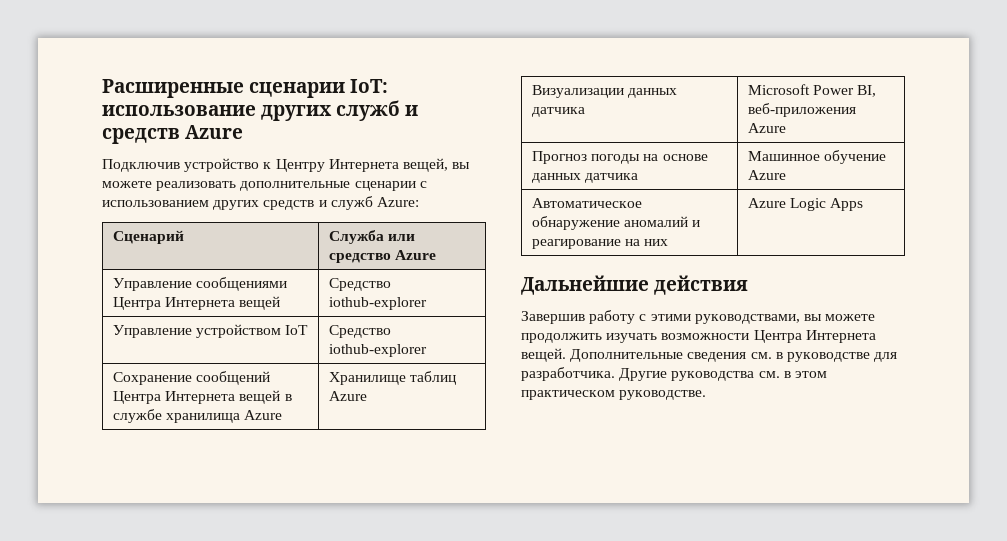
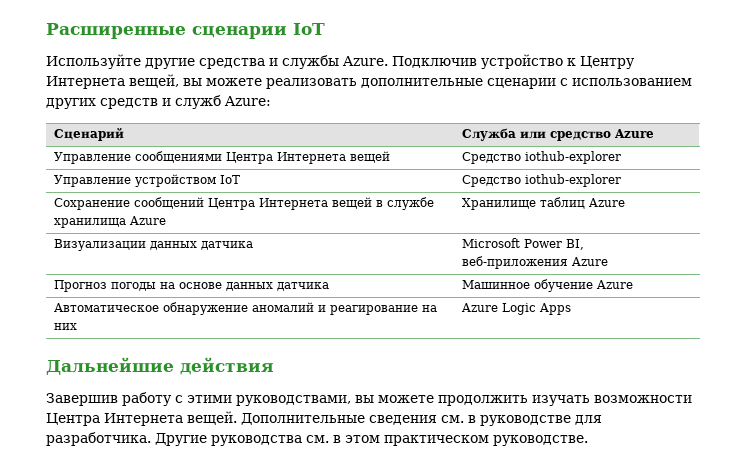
[350,79,389,93] [102,100,419,121] [102,125,244,144] IoT: использование других служб и средств Azure // -> [293,23,325,35] [46,54,388,69] IoT // Используйте другие средства и службы Azure.

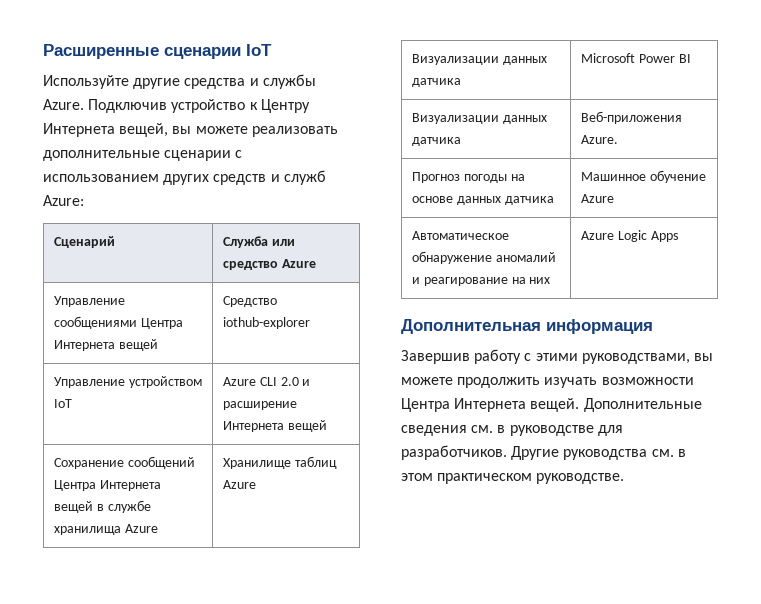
[462,174,622,187] Средство iothub-explorer -> [223,377,311,386] [223,401,298,410] [223,420,327,432] Azure CLI 2.0 и расширение Интернета вещей
[566,239,585,250] [462,256,609,269] BI, веб-приложения Azure -> [678,54,691,63] [412,113,547,124] [412,137,462,146] [581,111,683,124] [581,135,619,144] BI // Визуализации данных датчика | Веб-приложения Azure.
[46,357,274,375] Дальнейшие действия -> [401,319,653,334] Дополнительная информация
[46,432,151,446] разработчика. -> [401,445,507,460] разработчиков.

